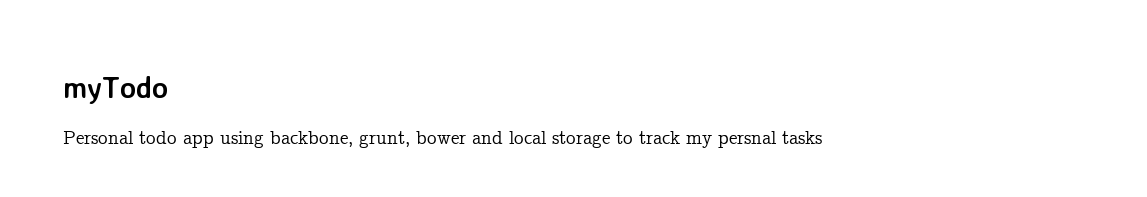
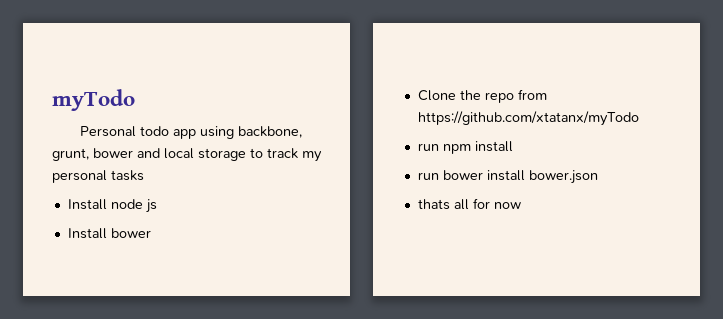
[718,131,777,148] persnal -> [52,170,107,183] personal
(822, 137) none -> [67,199,157,213] [67,228,151,239] [417,89,547,103] [417,111,639,126] [417,141,513,154] [417,170,598,184] [417,198,521,210] // Install node js // Install bower // Clone the repo from https://github.com/xtatanx/myTodo // run npm install // run bower install bower.json // thats all for now

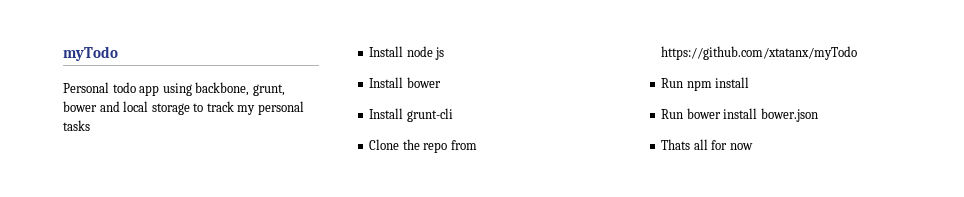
(151, 233) none -> [369,108,453,122] // Install grunt-cli
[417,143,439,151] run -> [661,78,684,88] Run
[417,172,439,180] run -> [661,109,684,119] Run
[417,199,450,210] thats -> [661,139,691,150] Thats

